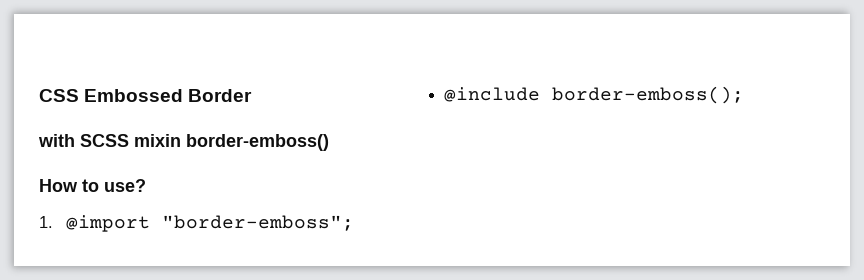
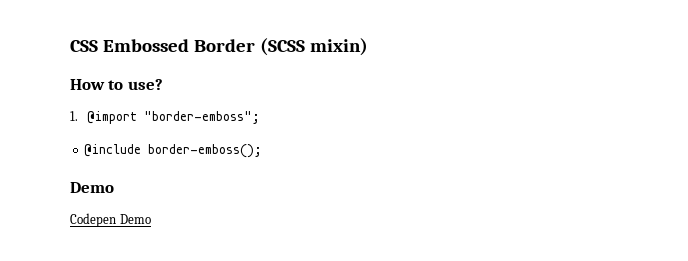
[38,134,329,151] // with SCSS mixin border-emboss() -> [259,38,368,56] (SCSS mixin)
(745, 95) none -> [70,182,114,193] [70,213,151,227] // Demo // Codepen Demo

